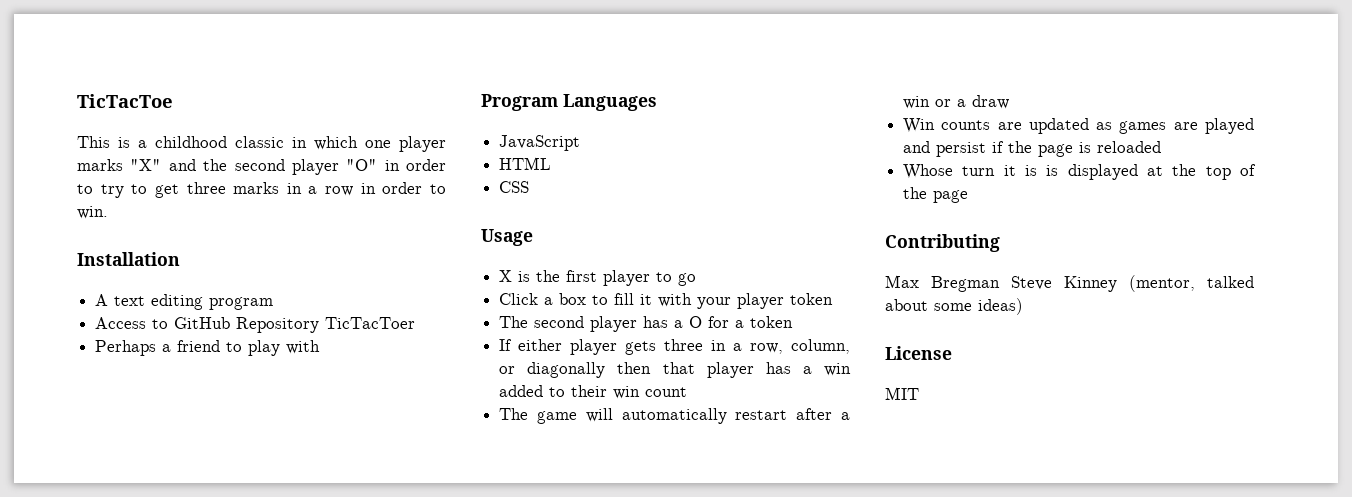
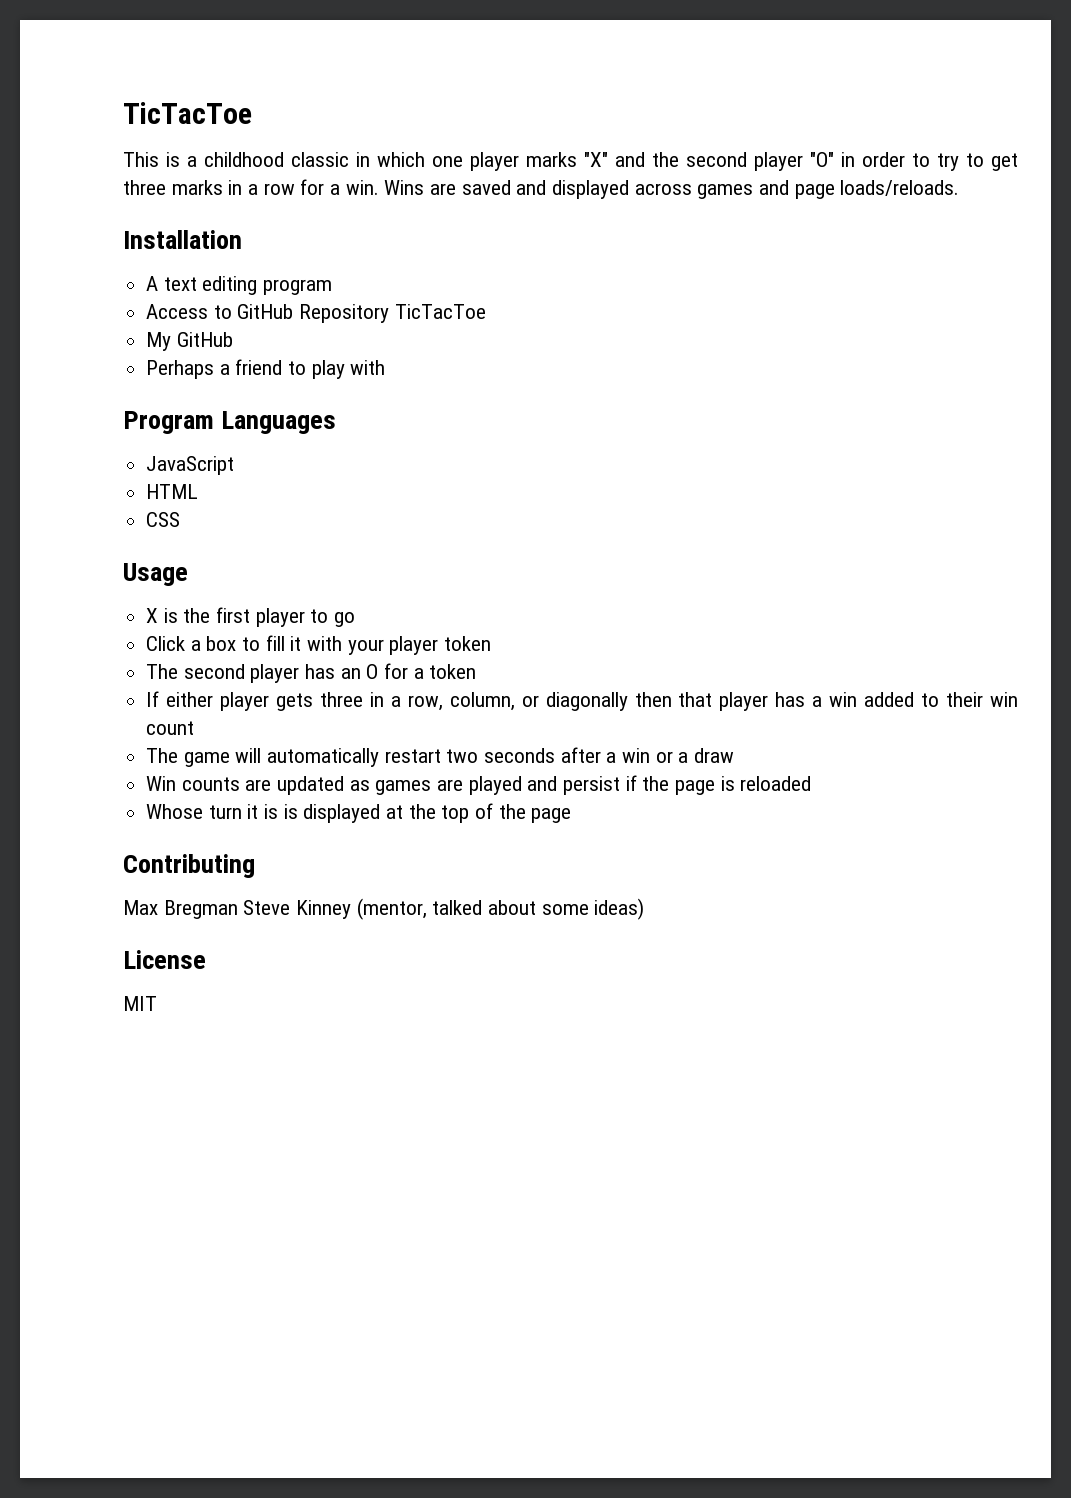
[360,182,446,194] [77,206,108,219] in order to win. -> [300,179,960,199] for a win. Wins are saved and displayed across games and page loads/reloads.
[325,317,416,329] TicTacToer -> [394,304,486,319] [146,332,233,351] TicTacToe // My GitHub
[674,320,684,328] a -> [340,668,361,679] an
(788, 415) none -> [446,748,556,763] two seconds

